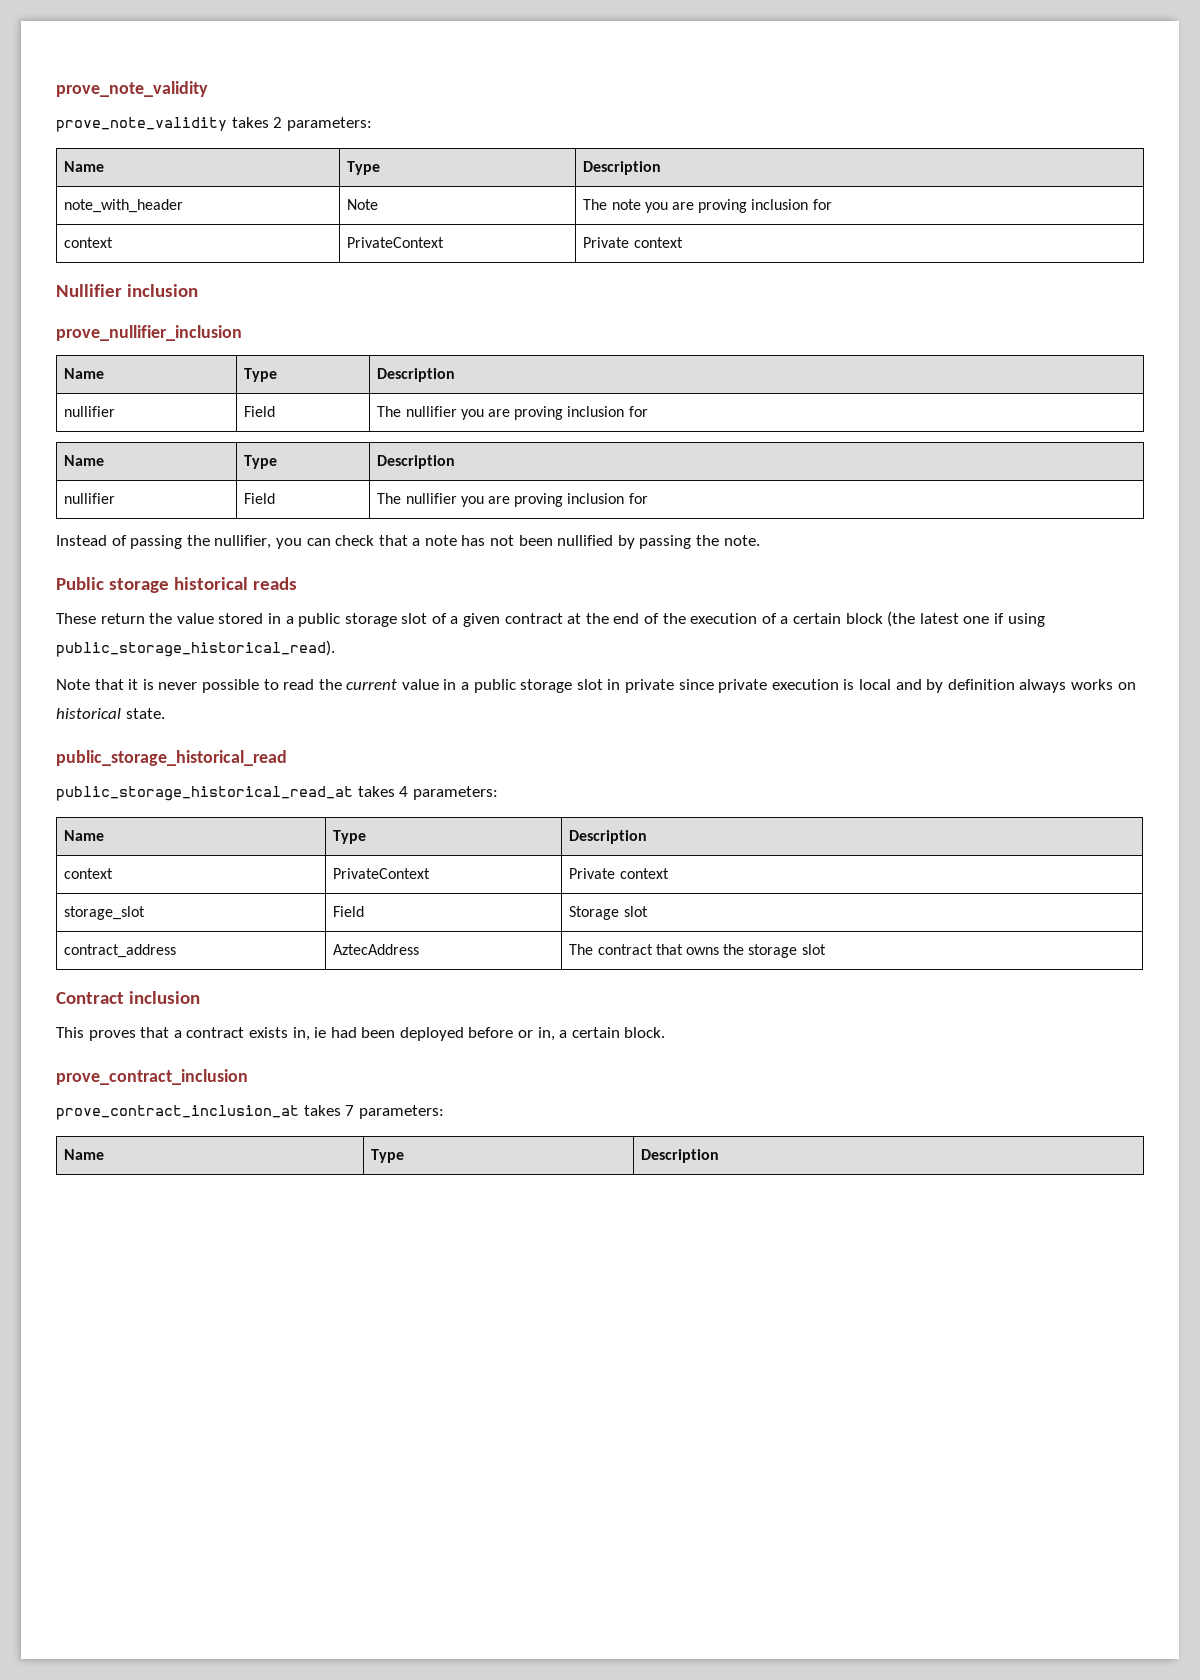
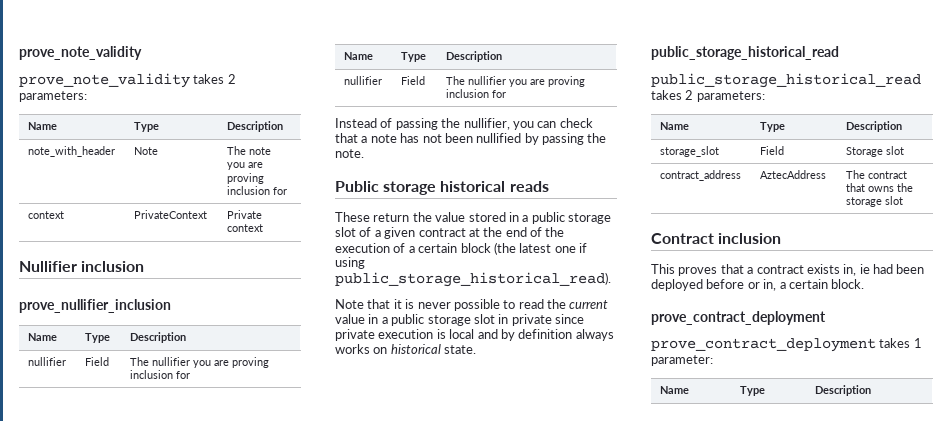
[56,786,498,801] [64,830,105,841] [333,830,367,844] [569,830,648,844] [64,868,114,879] [333,868,431,879] [569,868,669,879] public_storage_historical_read_at takes 4 parameters: // Name | Type | Description // context | PrivateContext | Private context -> [651,73,921,88] [651,90,765,102] [660,122,690,130] [760,122,786,132] [846,121,903,132] public_storage_historical_read takes 2 parameters: // Name | Type | Description
[56,1069,248,1085] [56,1105,444,1120] prove_contract_inclusion // prove_contract_inclusion_at takes 7 parameters: -> [651,311,826,325] [651,338,922,352] [651,355,713,366] prove_contract_deployment // prove_contract_deployment takes 1 parameter:

